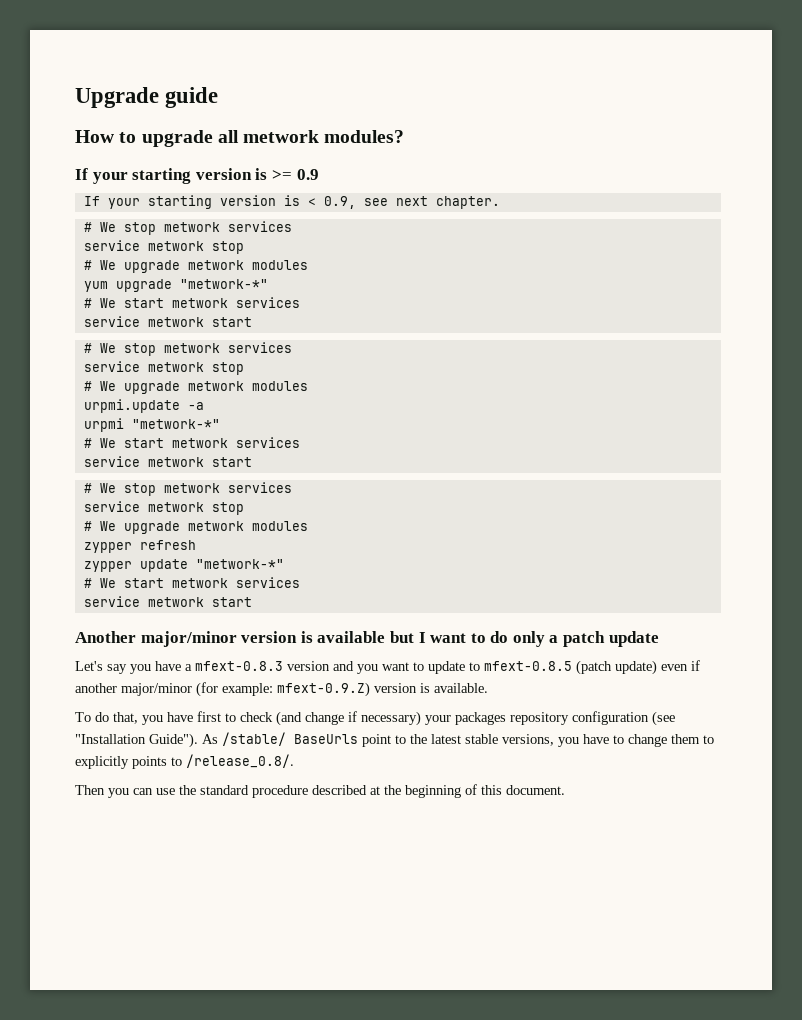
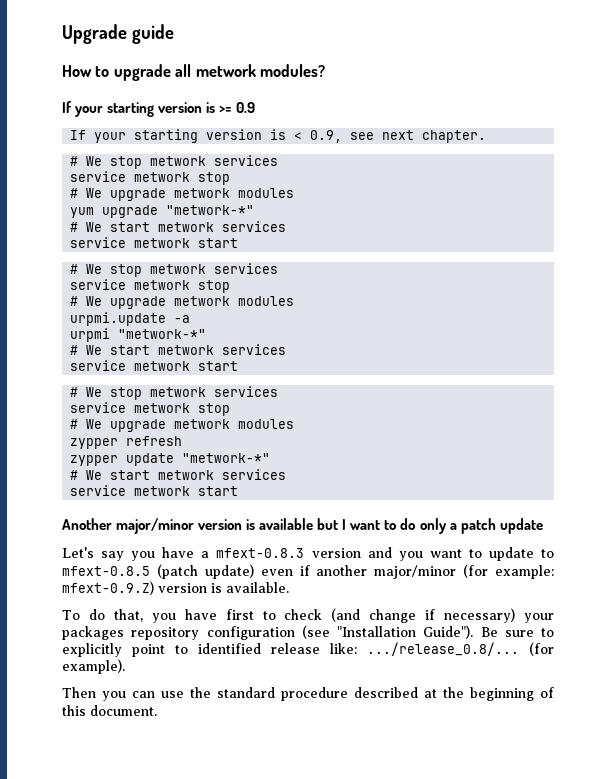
[202,732,714,747] [75,754,294,769] As /stable/ BaseUrls point to the latest stable versions, you have to change them to explicitly points to /release_0.8/. -> [480,627,554,637] [62,642,554,657] [62,659,125,674] Be sure to explicitly point to identified release like: .../release_0.8/... (for example).

